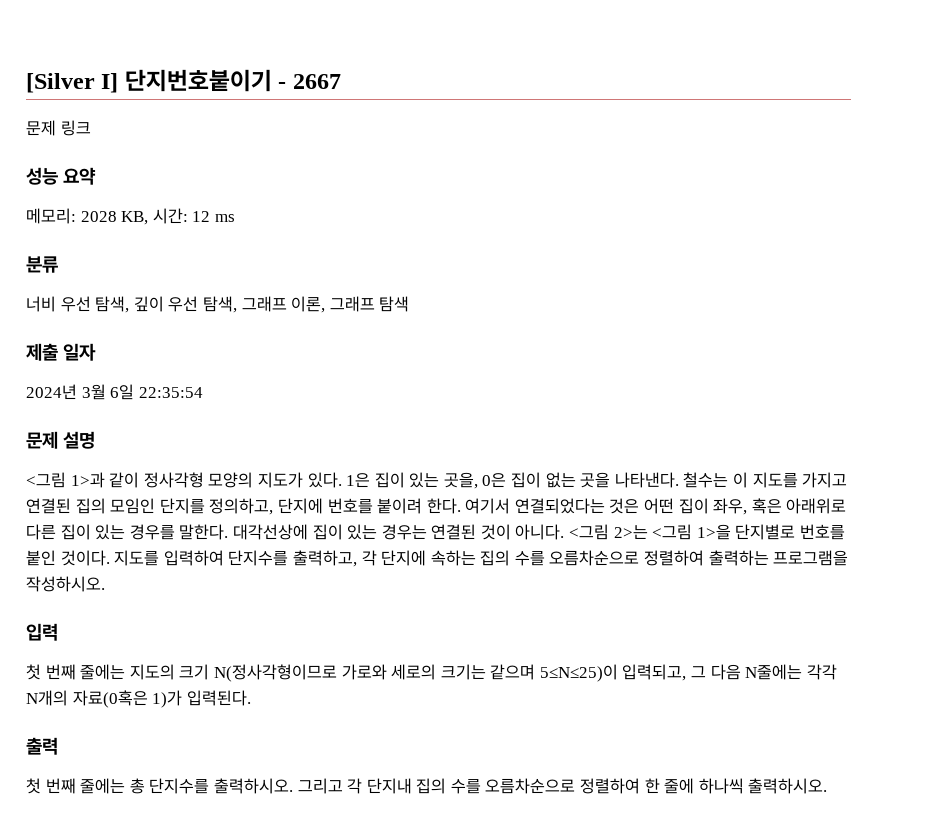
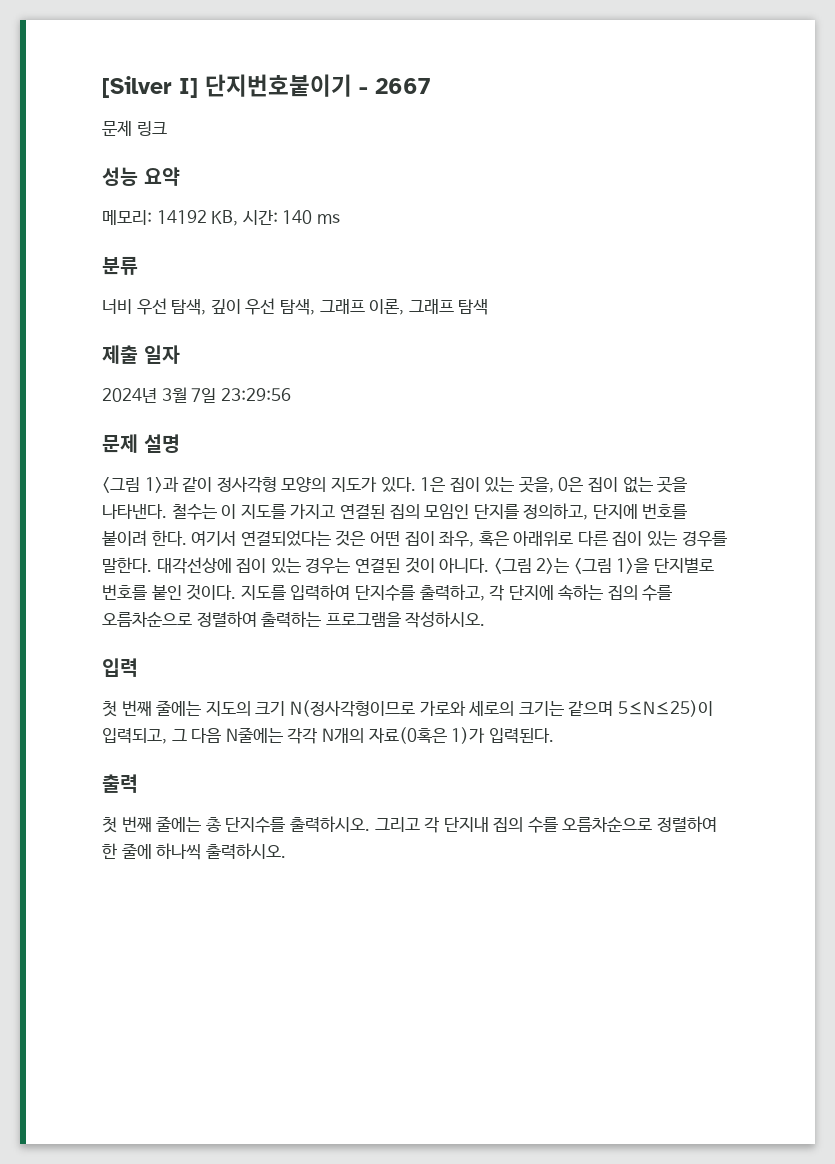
[80,211,117,222] 2028 -> [156,210,207,224] 14192
[192,211,211,222] 12 -> [282,210,313,224] 140
[110,384,203,400] 6일 22:35:54 -> [191,388,291,403] 7일 23:29:56

